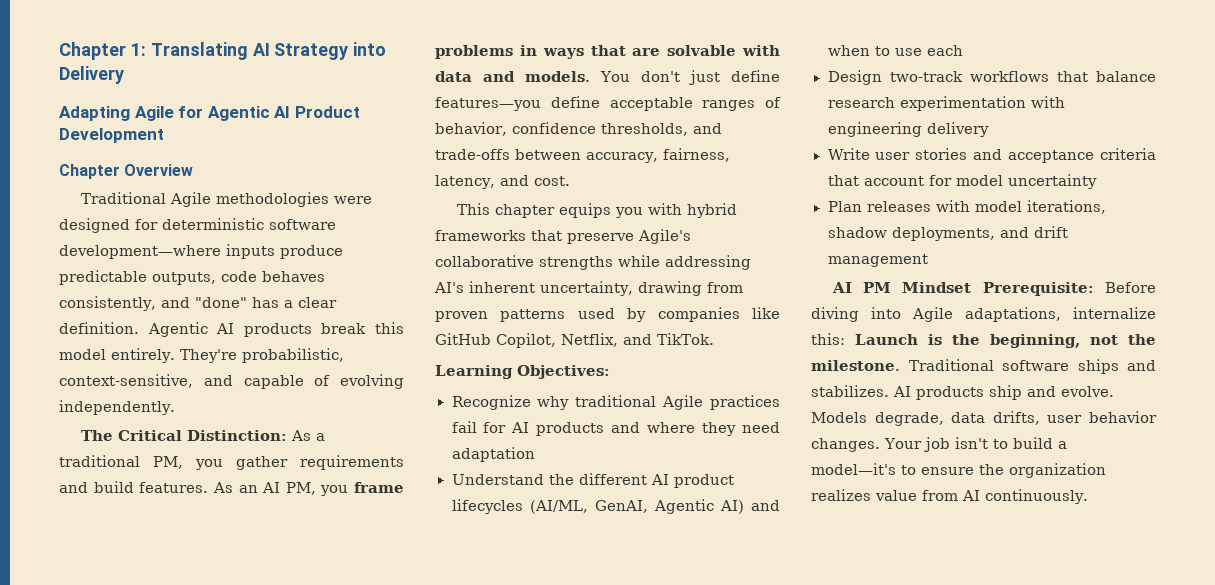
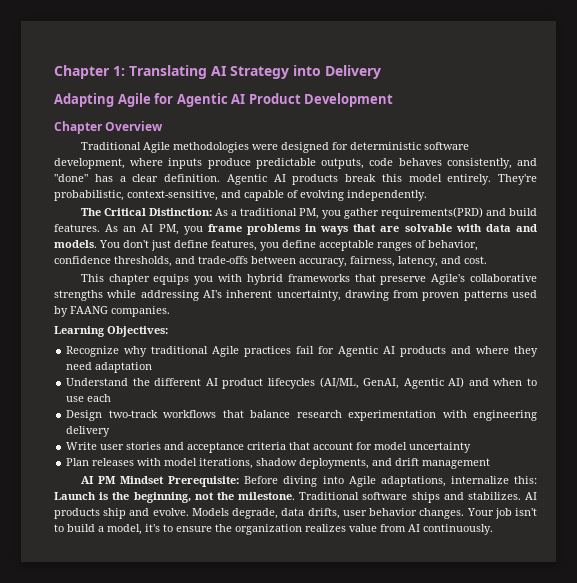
[59,245,221,259] development—where -> [54,158,164,169] development, where
[300,455,404,470] requirements -> [380,207,483,219] requirements(PRD)
[435,97,541,111] features—you -> [211,240,279,251] features, you
[657,307,780,322] [435,333,714,348] companies like GitHub Copilot, Netflix, and TikTok. -> [70,306,170,317] FAANG companies.
(507, 427) none -> [338,346,379,357] Agentic
[811,463,896,475] model—it's -> [107,524,160,535] model, it's

